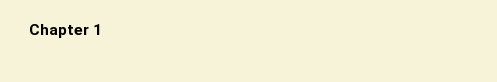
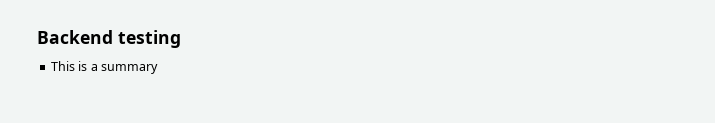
[29,24,103,38] Chapter 1 -> [37,30,181,48] [50,61,158,74] Backend testing // This is a summary

